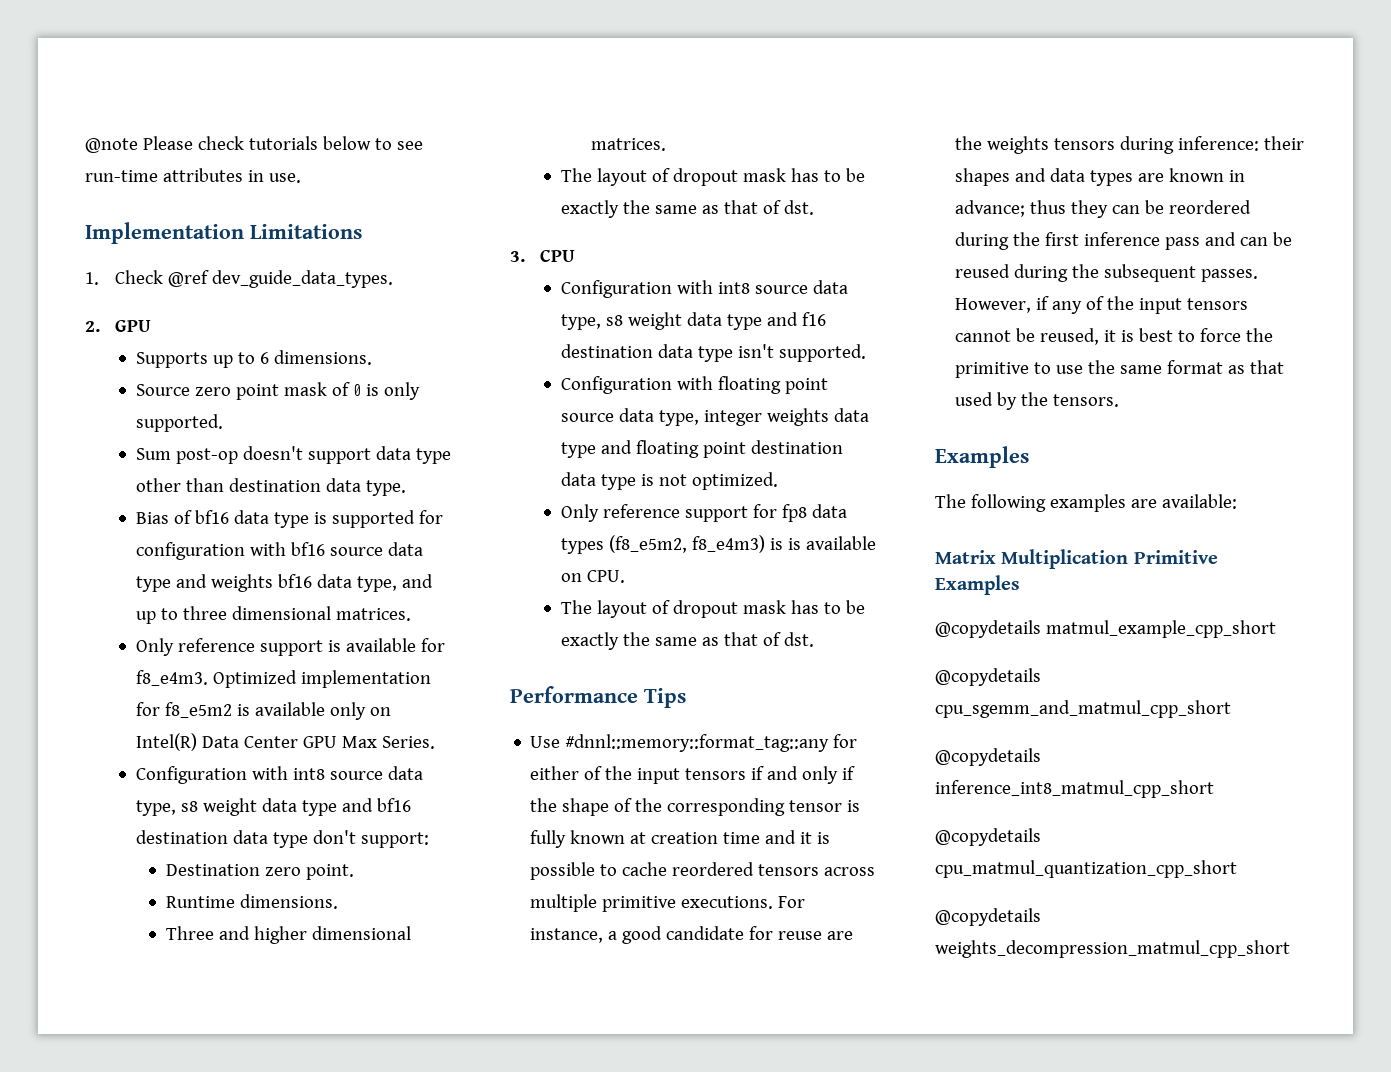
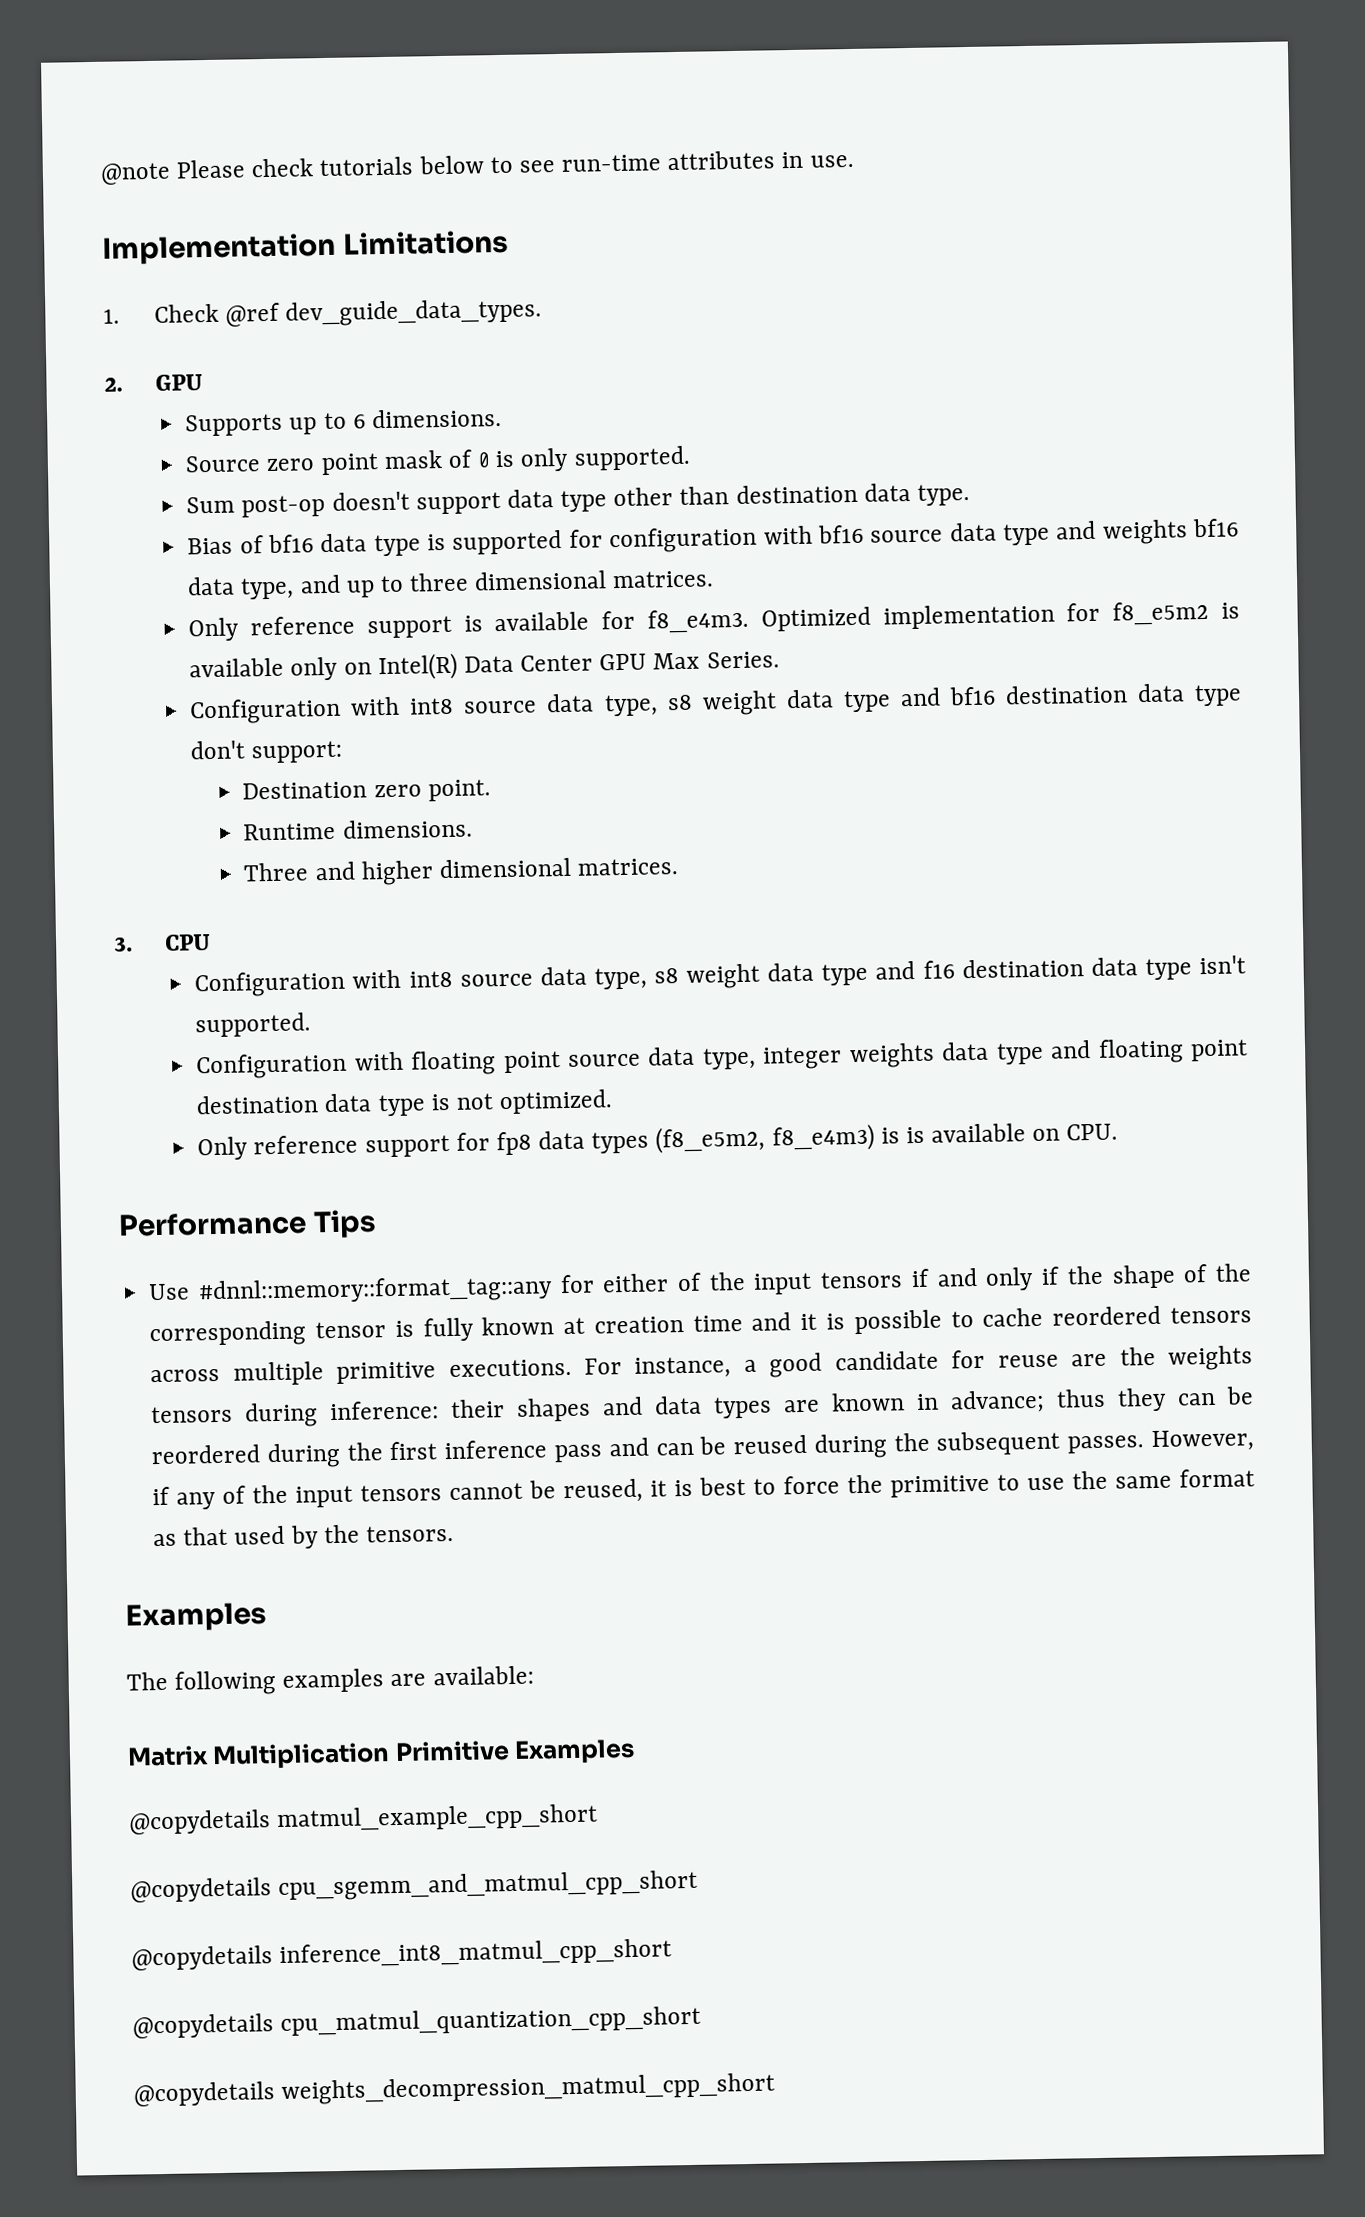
[560,168,865,186] [560,200,814,218] // The layout of dropout mask has to be exactly the same as that of dst. -> (679, 867) none
[560,600,865,618] [560,632,814,650] // The layout of dropout mask has to be exactly the same as that of dst. -> (1119, 1132) none

